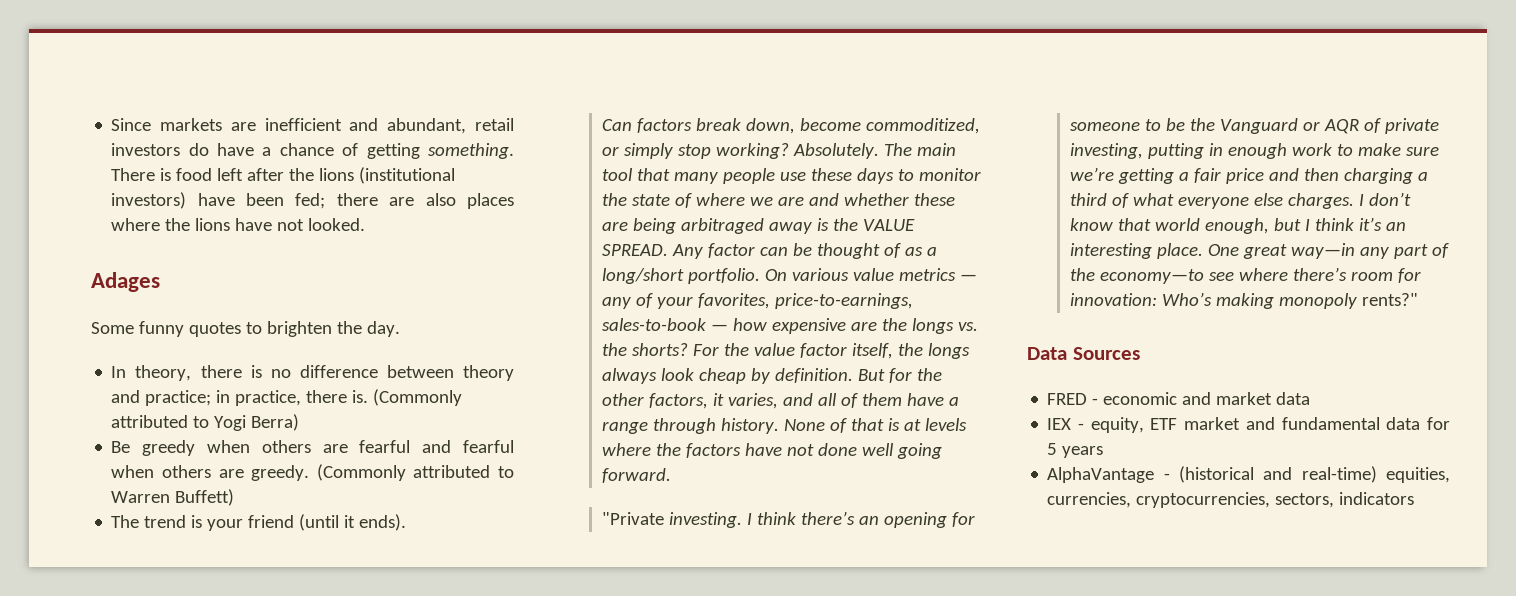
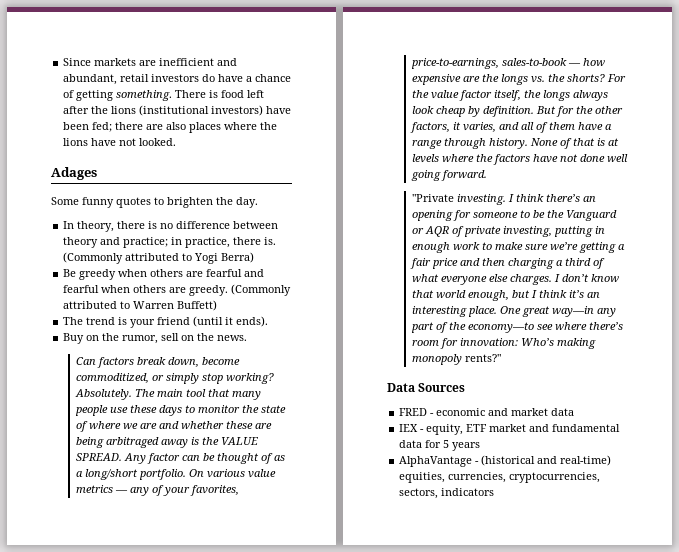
(407, 522) none -> [63,333,248,344] // Buy on the rumor, sell on the news.

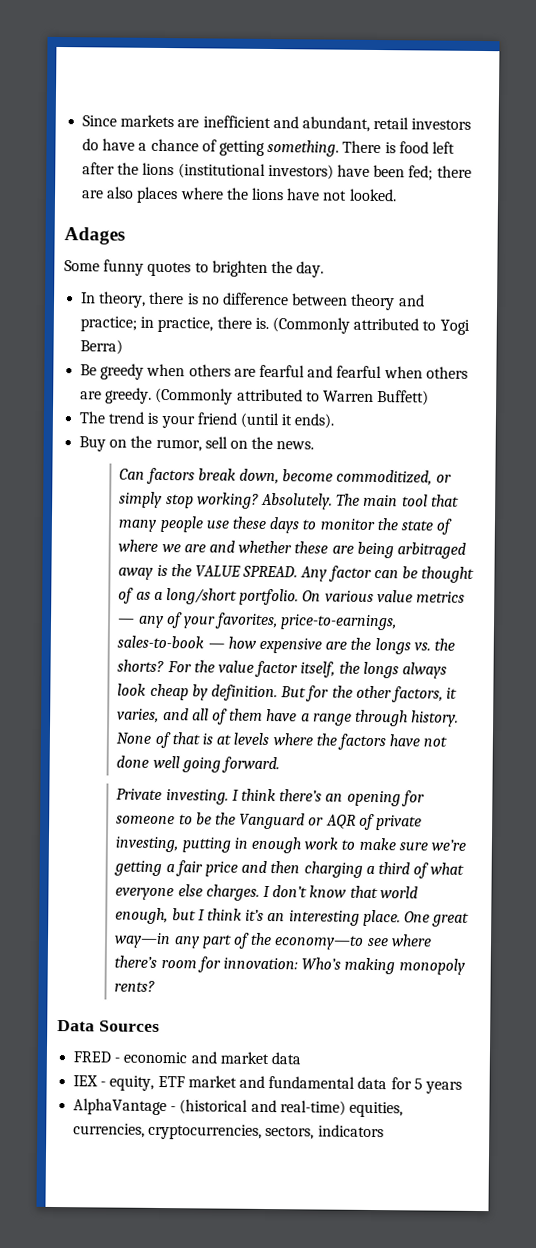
[411,194,454,202] "Private -> [116,788,163,801] Private
[464,354,501,362] rents?" -> [114,980,156,992] rents?

